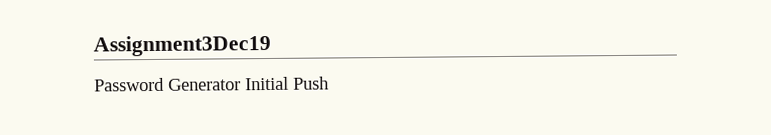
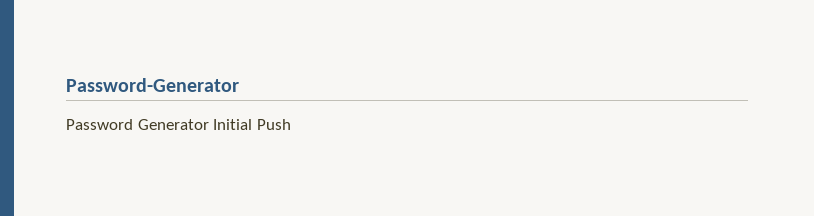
[93,34,271,57] Assignment3Dec19 -> [66,78,239,92] Password-Generator

